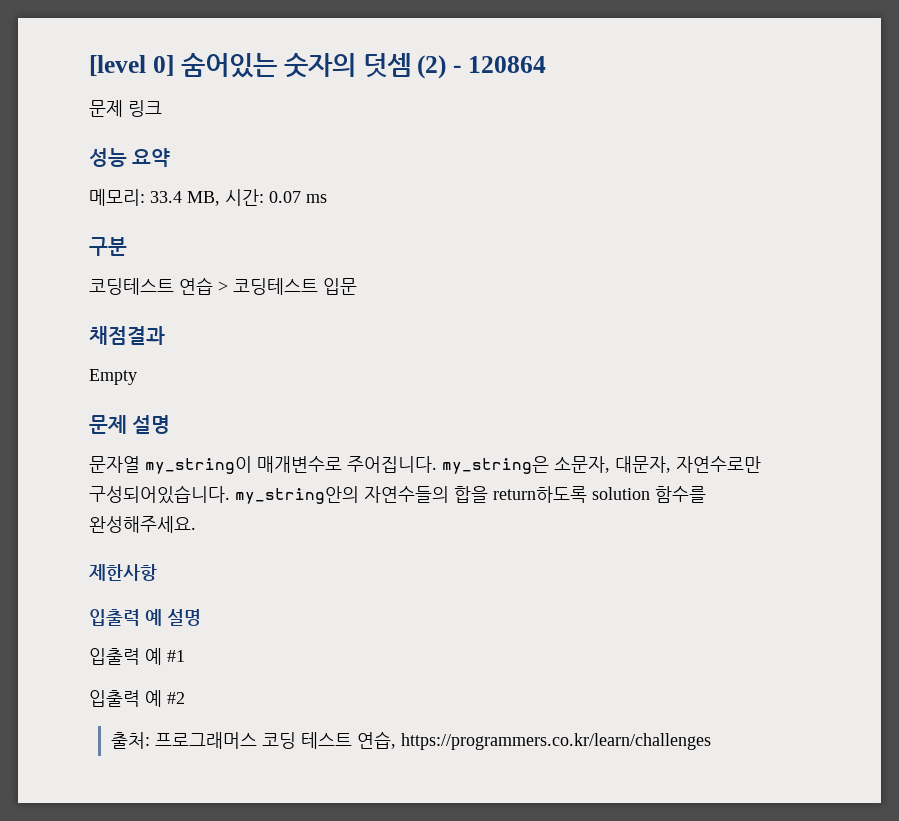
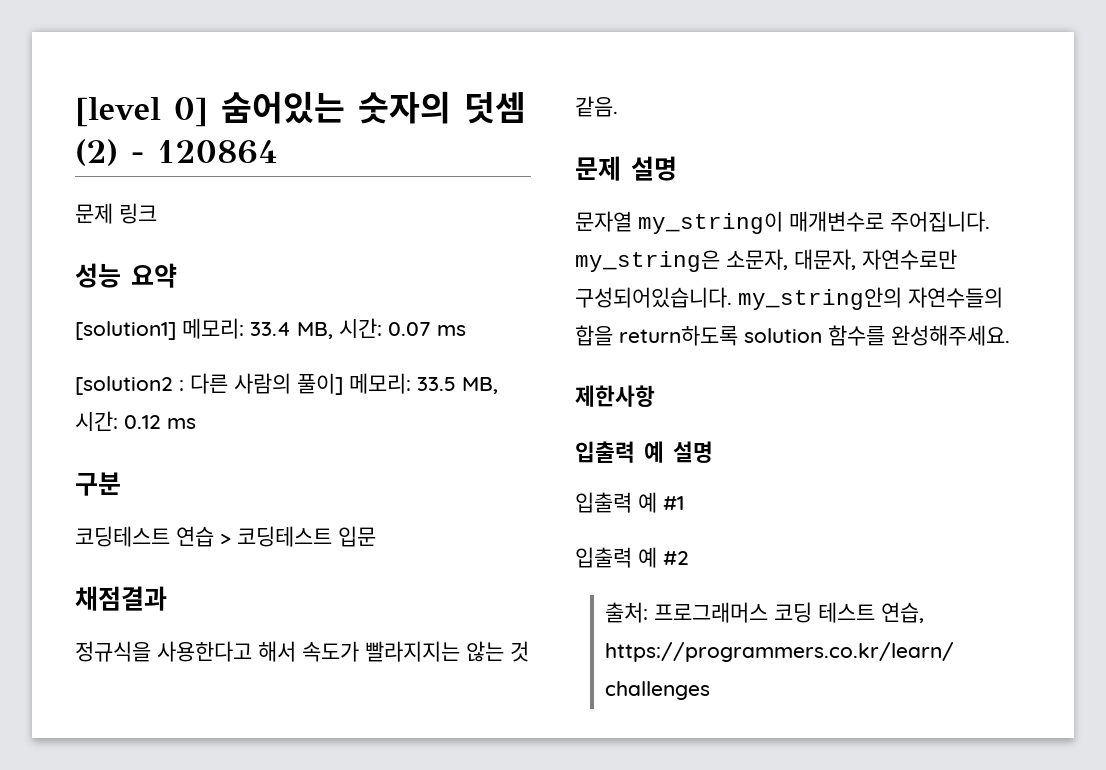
(171, 157) none -> [75,321,176,340] [solution1]
(327, 198) none -> [75,373,498,395] [75,411,196,432] // [solution2 : 다른 사람의 풀이] 메모리: 33.5 MB, 시간: 0.12 ms
[89,369,137,385] Empty -> [75,641,529,662] [575,96,618,117] 정규식을 사용한다고 해서 속도가 빨라지지는 않는 것 같음.

